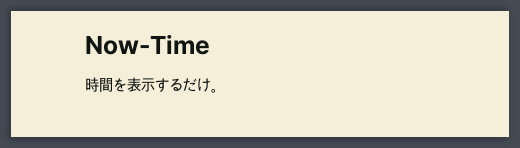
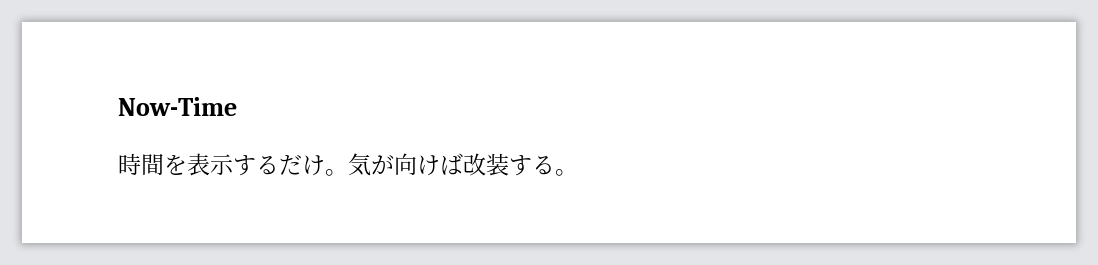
(218, 90) none -> [348,153,578,176] 気が向けば改装する。

